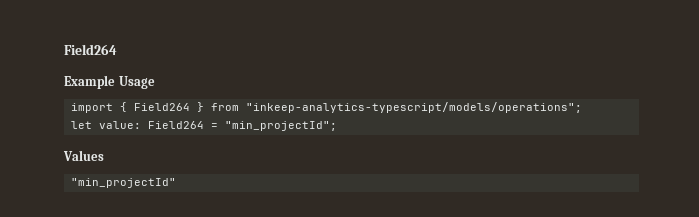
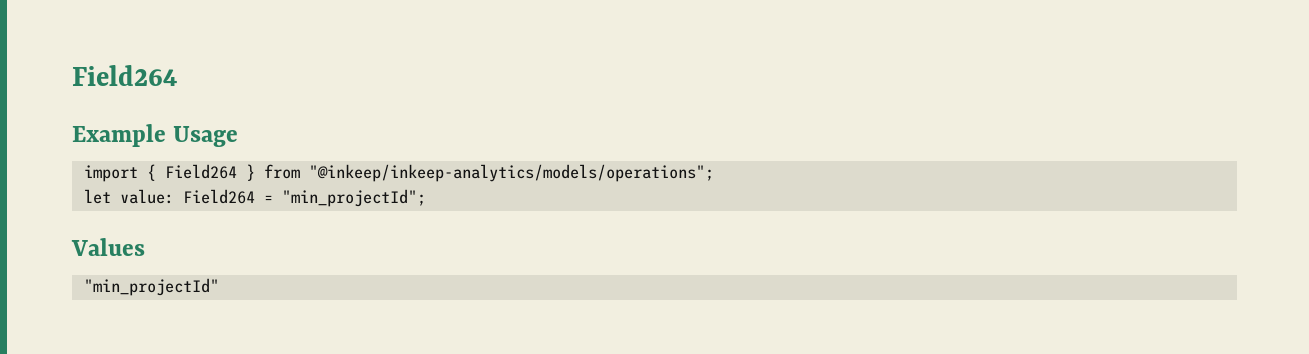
[246,102,583,113] "inkeep-analytics-typescript/models/operations"; -> [309,164,714,182] "@inkeep/inkeep-analytics/models/operations";

